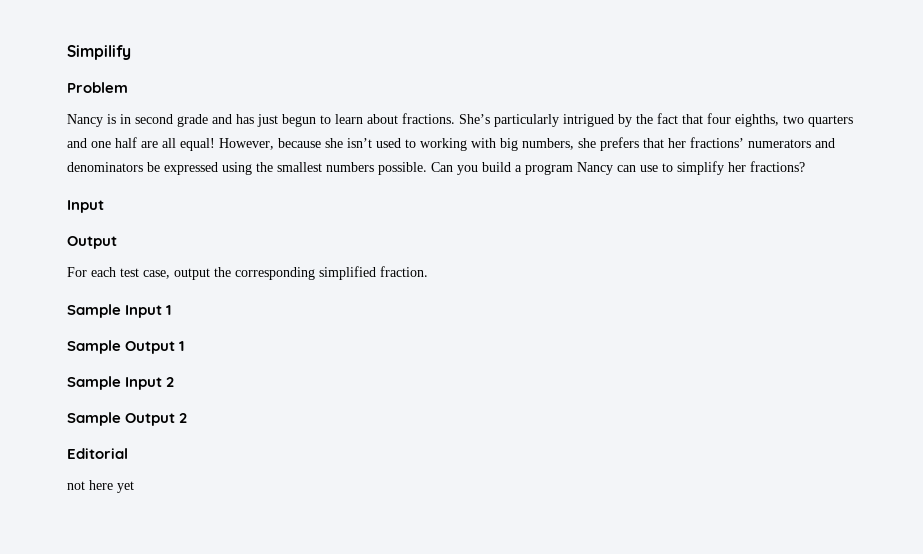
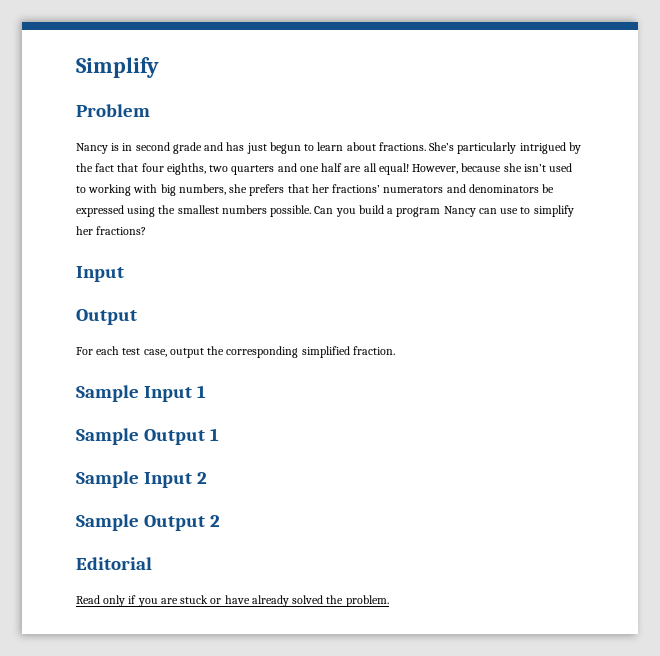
[67,45,131,60] Simpilify -> [76,57,159,78] Simplify
[67,480,134,493] not here yet -> [76,595,389,607] Read only if you are stuck or have already solved the problem.

